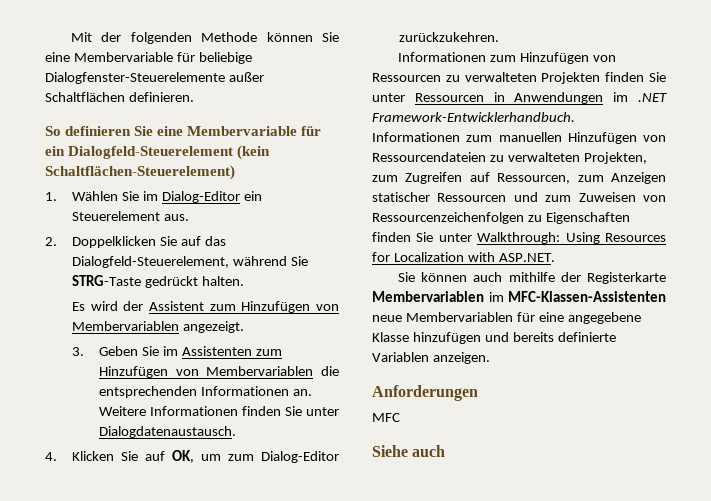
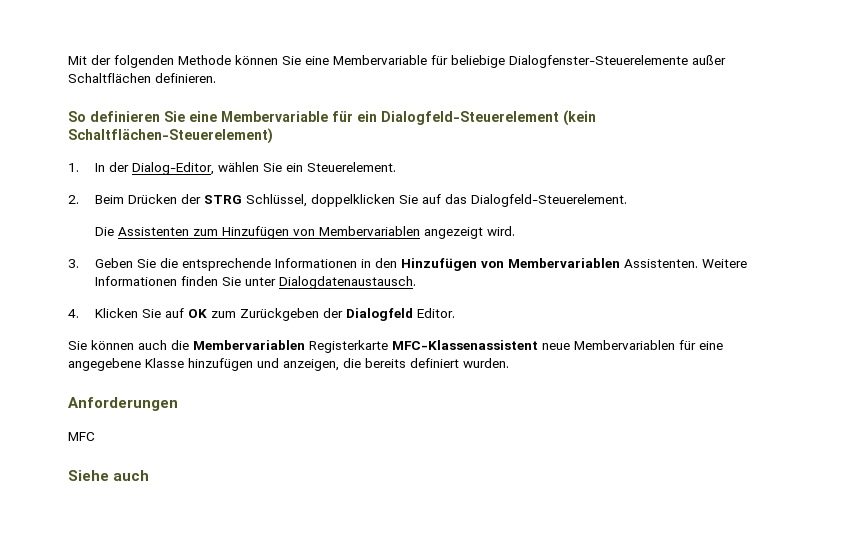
[72,191,262,203] [72,211,190,221] [45,236,226,248] [72,256,308,268] [72,275,244,288] [72,301,339,313] [72,321,245,333] [72,346,179,356] Wählen Sie im Dialog-Editor ein Steuerelement aus. // 2. Doppelklicken Sie auf das Dialogfeld-Steuerelement, während Sie STRG-Taste gedrückt halten. // Es wird der Assistent zum Hinzufügen von Membervariablen angezeigt. // 3. Geben Sie im -> [94,162,396,175] [68,194,627,207] [94,227,114,236] In der Dialog-Editor, wählen Sie ein Steuerelement. // 2. Beim Drücken der STRG Schlüssel, doppelklicken Sie auf das Dialogfeld-Steuerelement. // Die
[321,366,340,376] [99,386,313,398] die entsprechenden Informationen an. -> [423,226,515,239] [68,258,698,271] angezeigt wird. // 3. Geben Sie die entsprechende Informationen in den Hinzufügen von Membervariablen Assistenten.
[172,450,339,463] [399,32,500,42] [398,52,616,64] [372,72,666,84] [372,92,667,104] [372,112,575,122] [372,132,666,144] [372,152,647,164] [372,172,666,184] [372,192,666,202] [372,212,630,224] [372,232,666,244] [372,252,555,262] [398,272,666,284] [372,291,666,302] OK, um zum Dialog-Editor zurückzukehren. // Informationen zum Hinzufügen von Ressourcen zu verwalteten Projekten finden Sie unter Ressourcen in Anwendungen im .NET Framework-Entwicklerhandbuch. Informationen zum manuellen Hinzufügen von Ressourcendateien zu verwalteten Projekten, zum Zugreifen auf Ressourcen, zum Anzeigen statischer Ressourcen und zum Zuweisen von Ressourcenzeichenfolgen zu Eigenschaften finden Sie unter Walkthrough: Using Resources for Localization with ASP.NET. // Sie können auch mithilfe der Registerkarte Membervariablen im MFC-Klassen-Assistenten -> [187,308,455,321] [68,340,538,353] OK zum Zurückgeben der Dialogfeld Editor. // Sie können auch die Membervariablen Registerkarte MFC-Klassenassistent
[512,332,616,342] [372,352,490,364] bereits definierte Variablen anzeigen. -> [283,358,509,371] anzeigen, die bereits definiert wurden.

